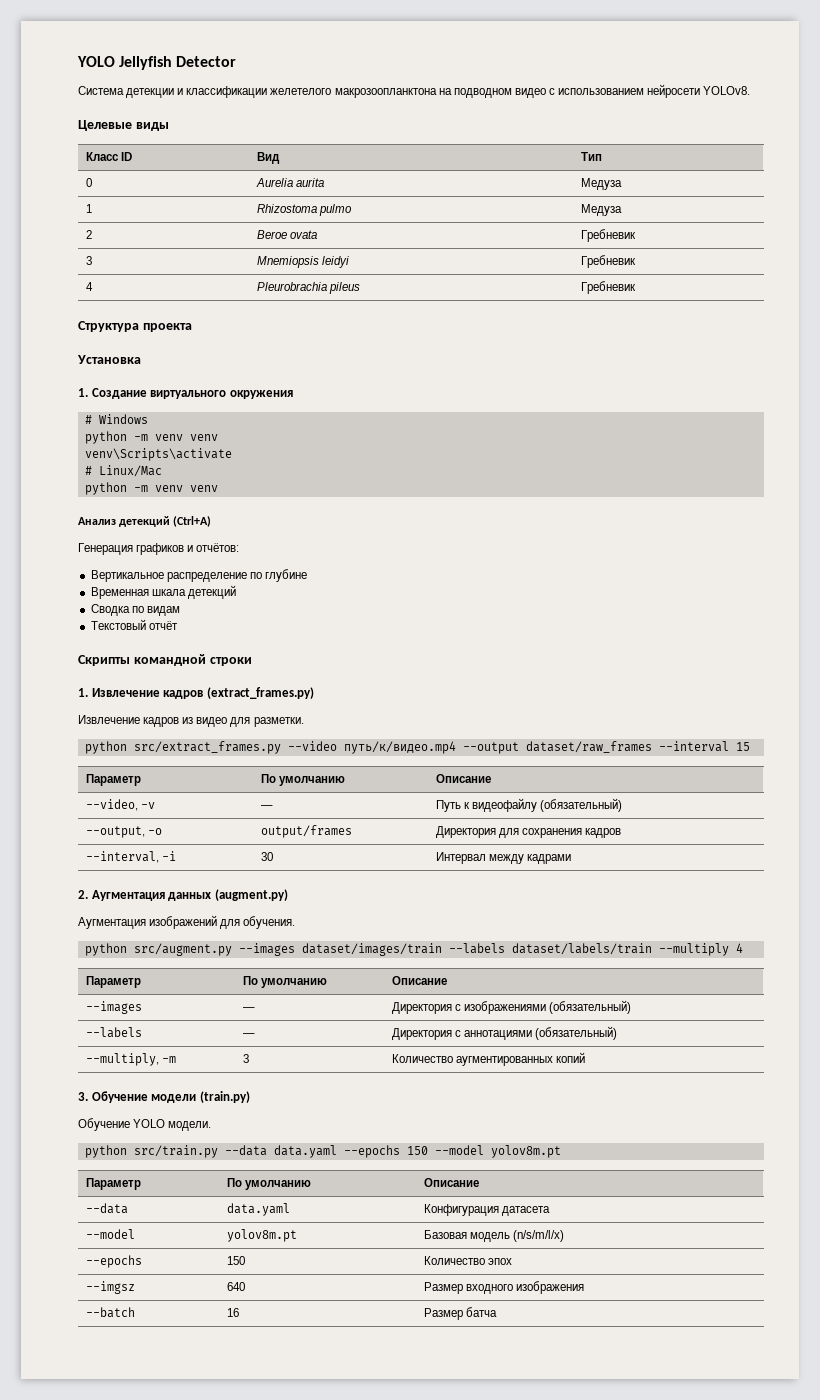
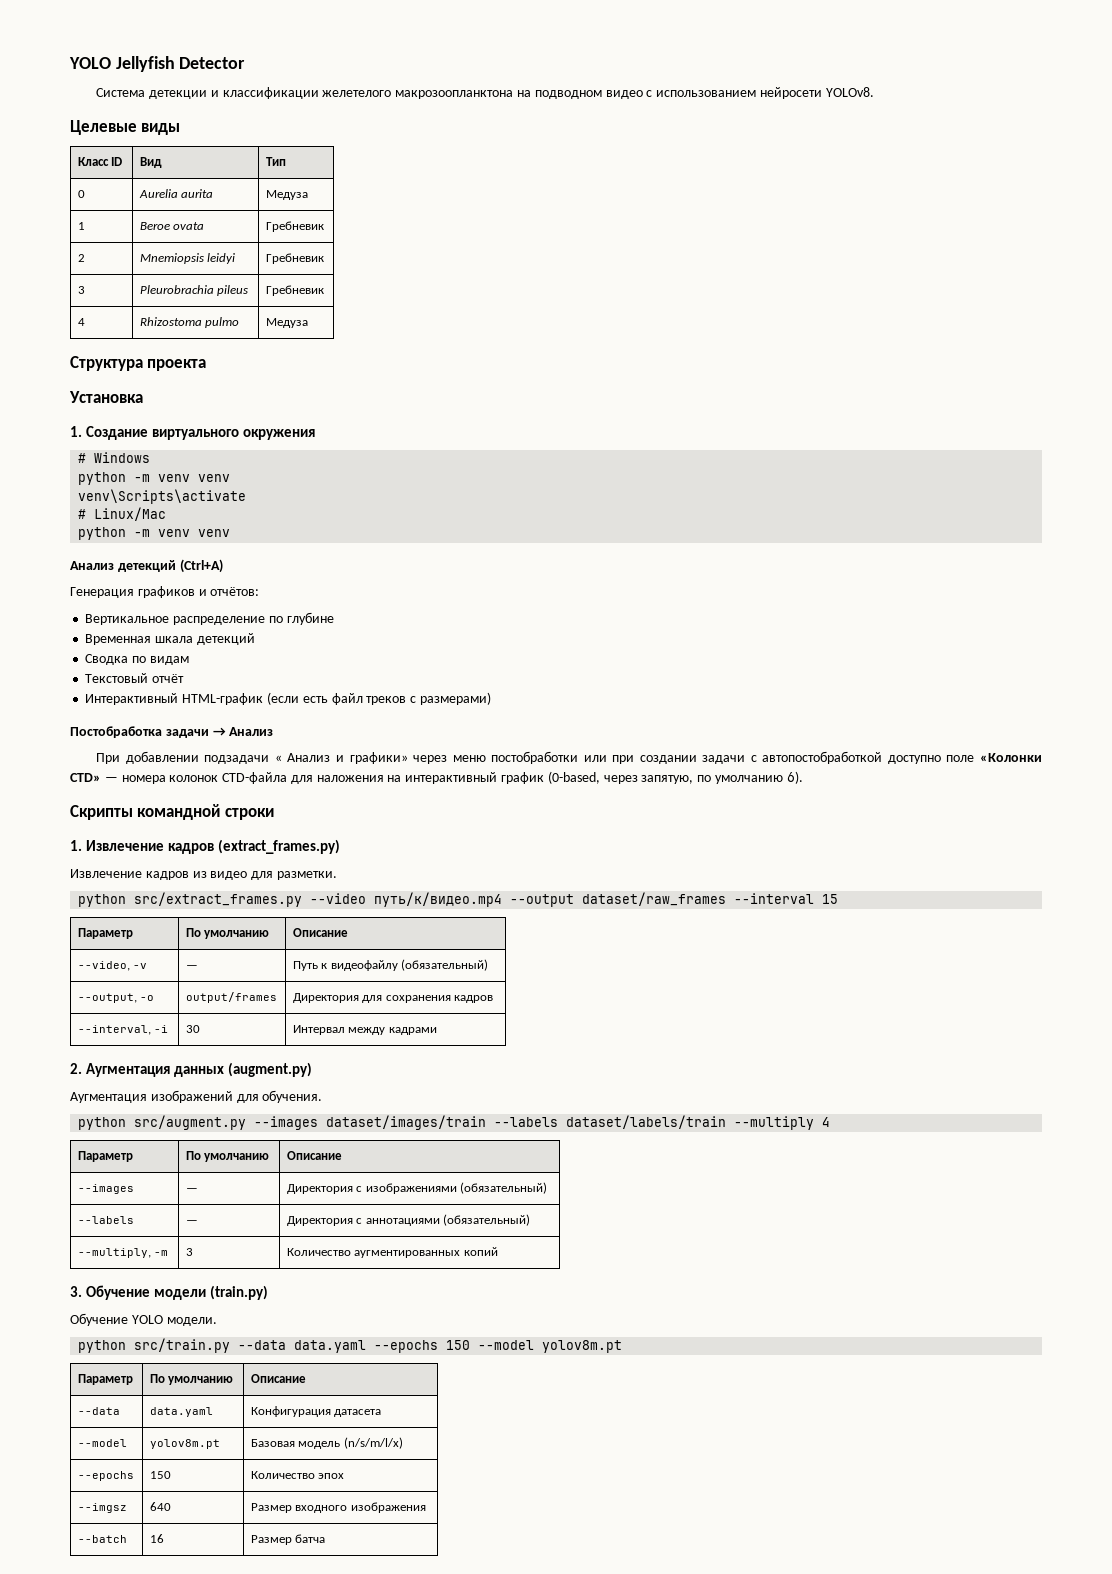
[256,204,353,216] [580,204,622,216] [85,230,92,239] | Rhizostoma pulmo | Медуза // 2 -> (85, 226) none
[85,256,92,265] 3 -> [77,254,85,262] 2
[85,282,93,291] 4 -> [77,286,85,294] 3
(636, 287) none -> [77,318,85,326] [139,317,240,328] [265,318,308,328] // 4 | Rhizostoma pulmo | Медуза
(178, 625) none -> [85,692,491,705] [70,726,274,738] [96,751,1042,764] [70,771,803,784] // Интерактивный HTML-график (если есть файл треков с размерами) // Постобработка задачи → Анализ // При добавлении подзадачи « Анализ и графики» через меню постобработки или при создании задачи с автопостобработкой доступно поле «Колонки CTD» — номера колонок CTD-файла для наложения на интерактивный график (0-based, через запятую, по умолчанию 6).

